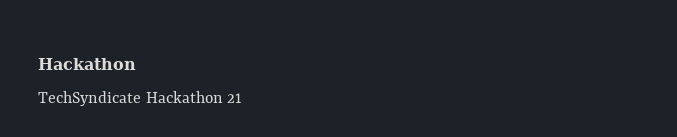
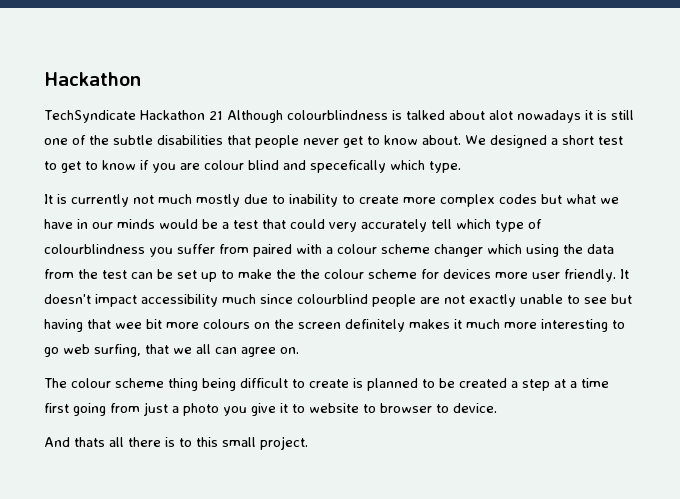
(243, 98) none -> [226,110,634,123] [44,135,623,148] [44,160,461,173] [44,194,619,207] [44,219,542,232] [44,244,614,257] [44,269,629,282] [44,294,632,307] [44,319,625,332] [44,344,299,357] [44,378,609,391] [44,402,497,416] [44,436,308,450] Although colourblindness is talked about alot nowadays it is still one of the subtle disabilities that people never get to know about. We designed a short test to get to know if you are colour blind and specefically which type. // It is currently not much mostly due to inability to create more complex codes but what we have in our minds would be a test that could very accurately tell which type of colourblindness you suffer from paired with a colour scheme changer which using the data from the test can be set up to make the the colour scheme for devices more user friendly. It doesn't impact accessibility much since colourblind people are not exactly unable to see but having that wee bit more colours on the screen definitely makes it much more interesting to go web surfing, that we all can agree on. // The colour scheme thing being difficult to create is planned to be created a step at a time first going from just a photo you give it to website to browser to device. // And thats all there is to this small project.

